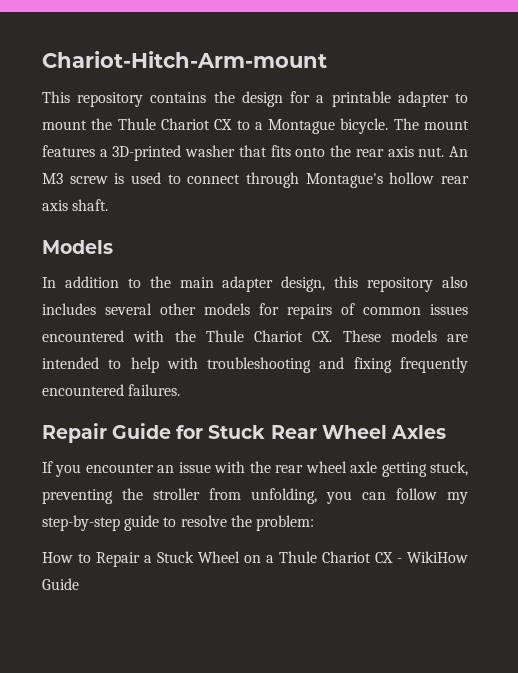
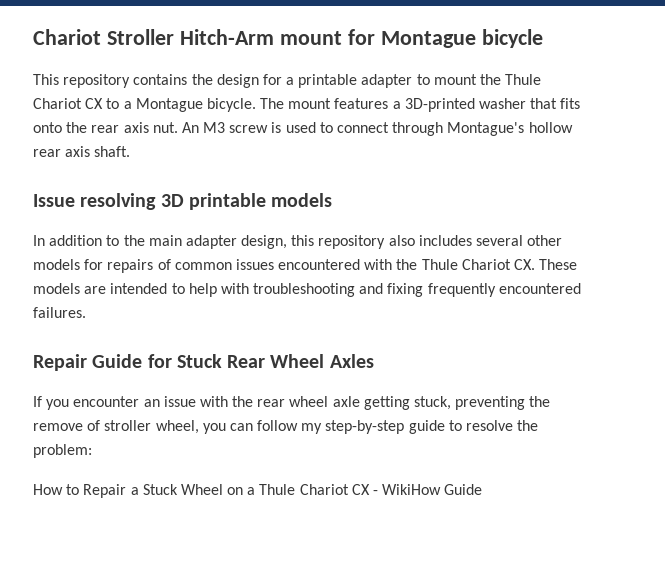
[42,51,327,68] Chariot-Hitch-Arm-mount -> [33,29,543,48] Chariot Stroller Hitch-Arm mount for Montague bicycle
[42,240,113,254] Models -> [33,193,333,210] Issue resolving 3D printable models
[153,488,317,504] stroller from unfolding, -> [33,420,199,434] remove of stroller wheel,

